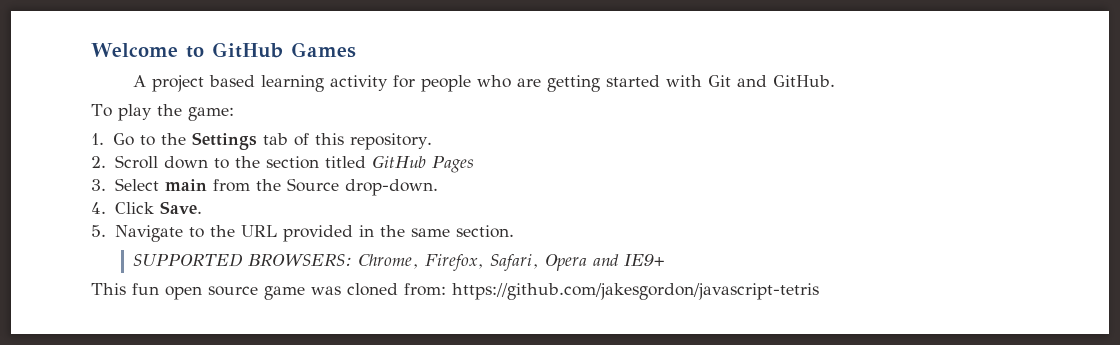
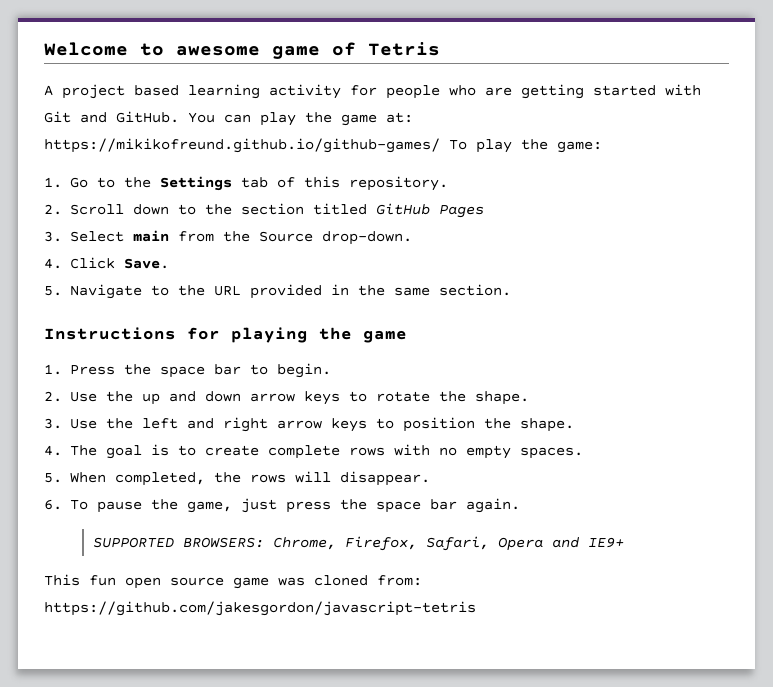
[211,42,356,58] GitHub Games -> [176,42,440,59] awesome game of Tetris
(836, 81) // -> [188,112,413,126] [44,138,440,153] You can play the game at: https://mikikofreund.github.io/github-games/
(514, 231) none -> [44,327,407,343] [44,363,331,378] [44,391,529,405] [44,417,574,432] [44,444,583,459] [44,471,430,486] [44,498,520,513] // Instructions for playing the game // 1. Press the space bar to begin. // 2. Use the up and down arrow keys to rotate the shape. // 3. Use the left and right arrow keys to position the shape. // 4. The goal is to create complete rows with no empty spaces. // 5. When completed, the rows will disappear. // 6. To pause the game, just press the space bar again.

